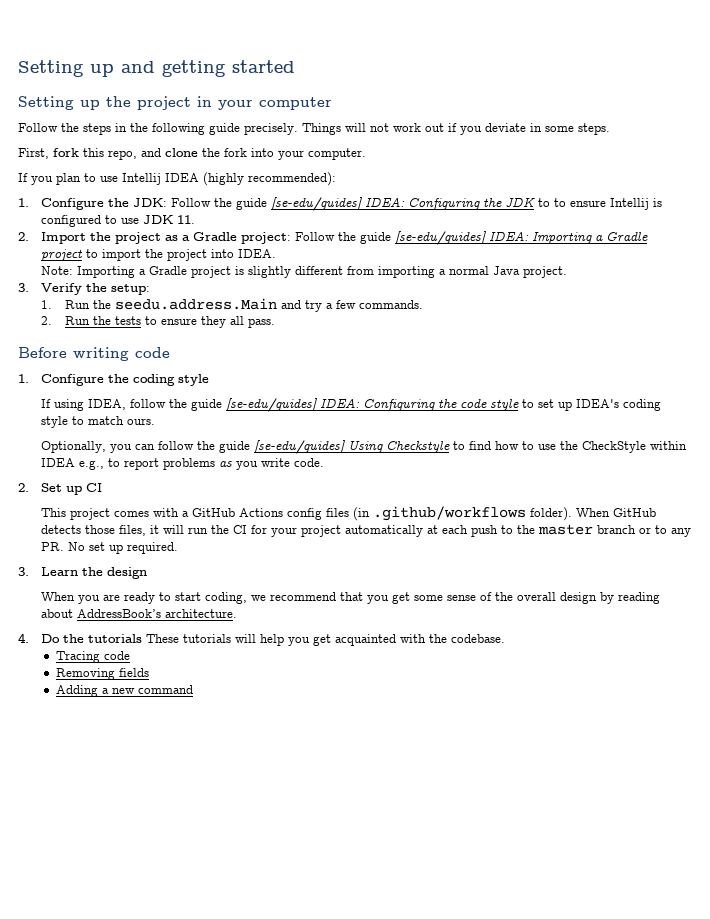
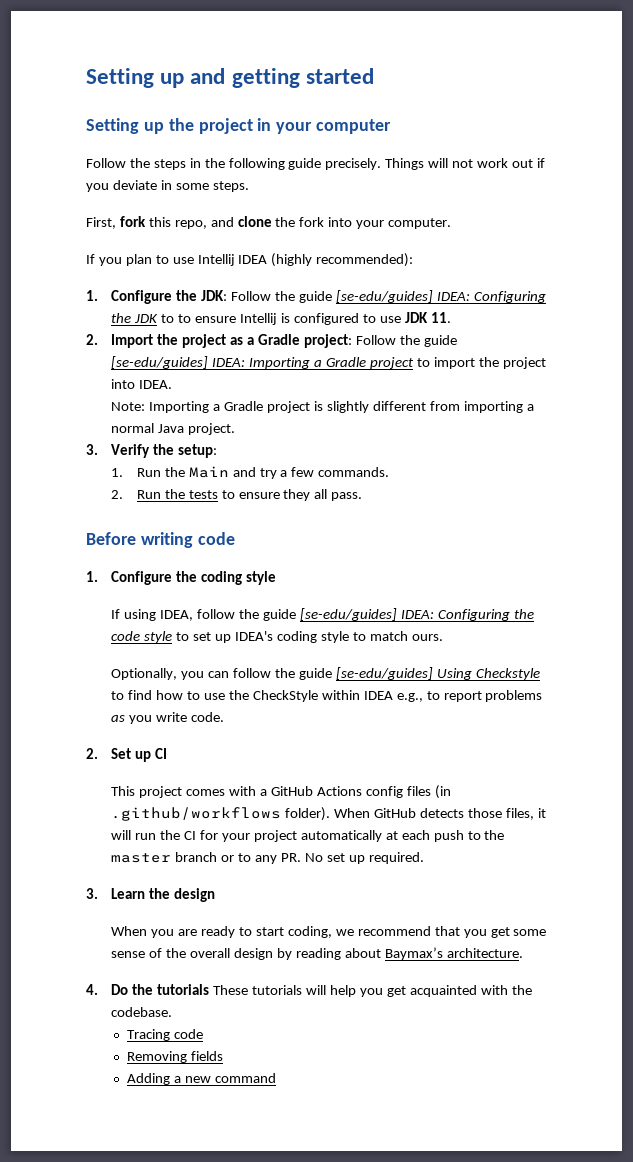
[114,298,277,310] seedu.address.Main -> [188,466,229,478] Main
[77,609,162,618] AddressBook’s -> [384,947,443,960] Baymax’s

